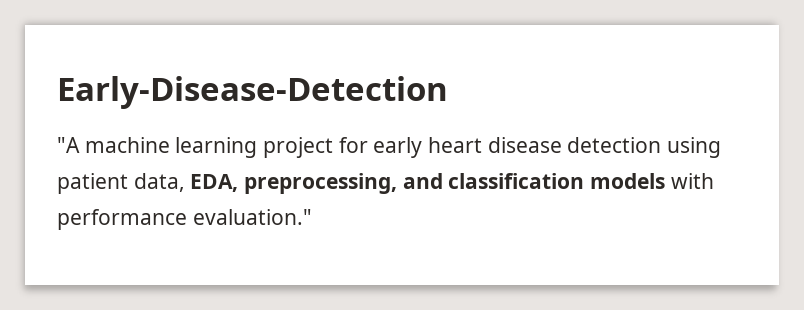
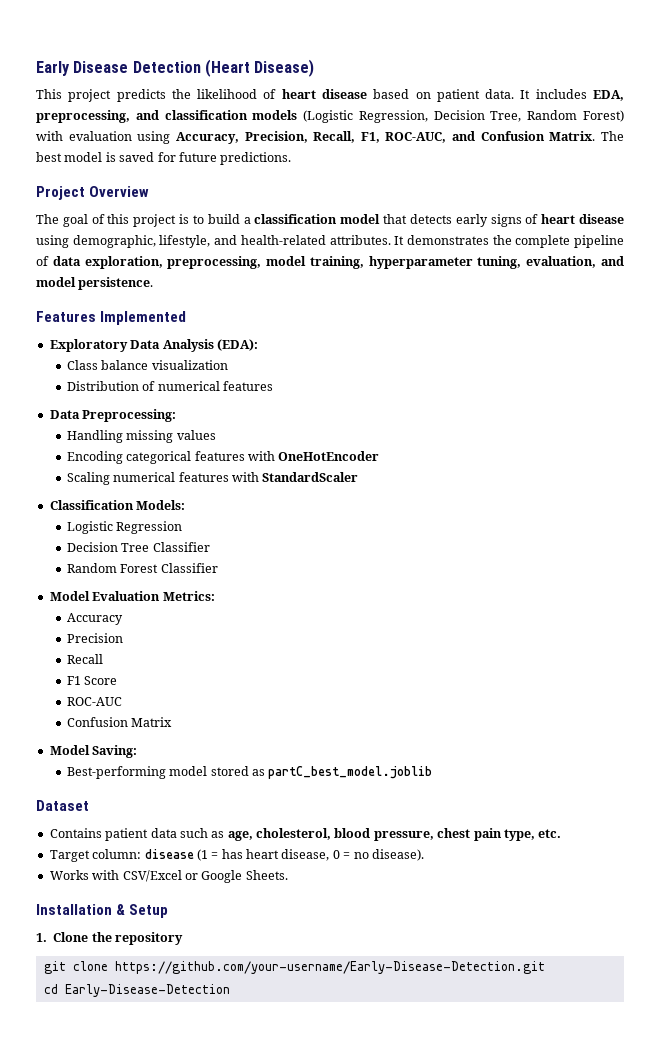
[57,76,448,109] [57,137,722,158] [57,173,185,194] Early-Disease-Detection // "A machine learning project for early heart disease detection using patient data, -> [36,59,315,77] [36,89,587,102] Early Disease Detection (Heart Disease) // This project predicts the likelihood of heart disease based on patient data. It includes
[670,173,714,189] [57,209,312,230] with performance evaluation." -> [303,110,624,123] [36,131,624,144] [36,152,292,165] [36,186,150,200] [36,214,624,227] [36,235,624,248] [36,256,624,269] [36,277,154,290] [36,311,187,325] [49,339,258,352] [66,360,228,370] [66,381,273,391] [49,409,177,422] [66,430,216,443] [66,451,380,464] [66,472,359,485] [49,500,186,510] [66,521,183,534] [66,542,210,552] [66,563,218,573] [49,591,215,601] [66,613,123,625] [66,633,123,643] [66,654,103,664] [66,676,118,685] [66,697,122,706] [66,717,173,727] [49,745,138,758] [66,766,433,779] [36,800,89,811] [49,828,562,841] [49,849,424,862] [49,870,288,883] [36,904,169,918] [36,932,183,945] [43,961,545,974] [43,984,230,997] (Logistic Regression, Decision Tree, Random Forest) with evaluation using Accuracy, Precision, Recall, F1, ROC-AUC, and Confusion Matrix. The best model is saved for future predictions. // Project Overview // The goal of this project is to build a classification model that detects early signs of heart disease using demographic, lifestyle, and health-related attributes. It demonstrates the complete pipeline of data exploration, preprocessing, model training, hyperparameter tuning, evaluation, and model persistence. // Features Implemented // Exploratory Data Analysis (EDA): // Class balance visualization // Distribution of numerical features // Data Preprocessing: // Handling missing values // Encoding categorical features with OneHotEncoder // Scaling numerical features with StandardScaler // Classification Models: // Logistic Regression // Decision Tree Classifier // Random Forest Classifier // Model Evaluation Metrics: // Accuracy // Precision // Recall // F1 Score // ROC-AUC // Confusion Matrix // Model Saving: // Best-performing model stored as partC_best_model.joblib // Dataset // Contains patient data such as age, cholesterol, blood pressure, chest pain type, etc. // Target column: disease (1 = has heart disease, 0 = no disease). // Works with CSV/Excel or Google Sheets. // Installation & Setup // 1. Clone the repository // git clone https://github.com/your-username/Early-Disease-Detection.git // cd Early-Disease-Detection

